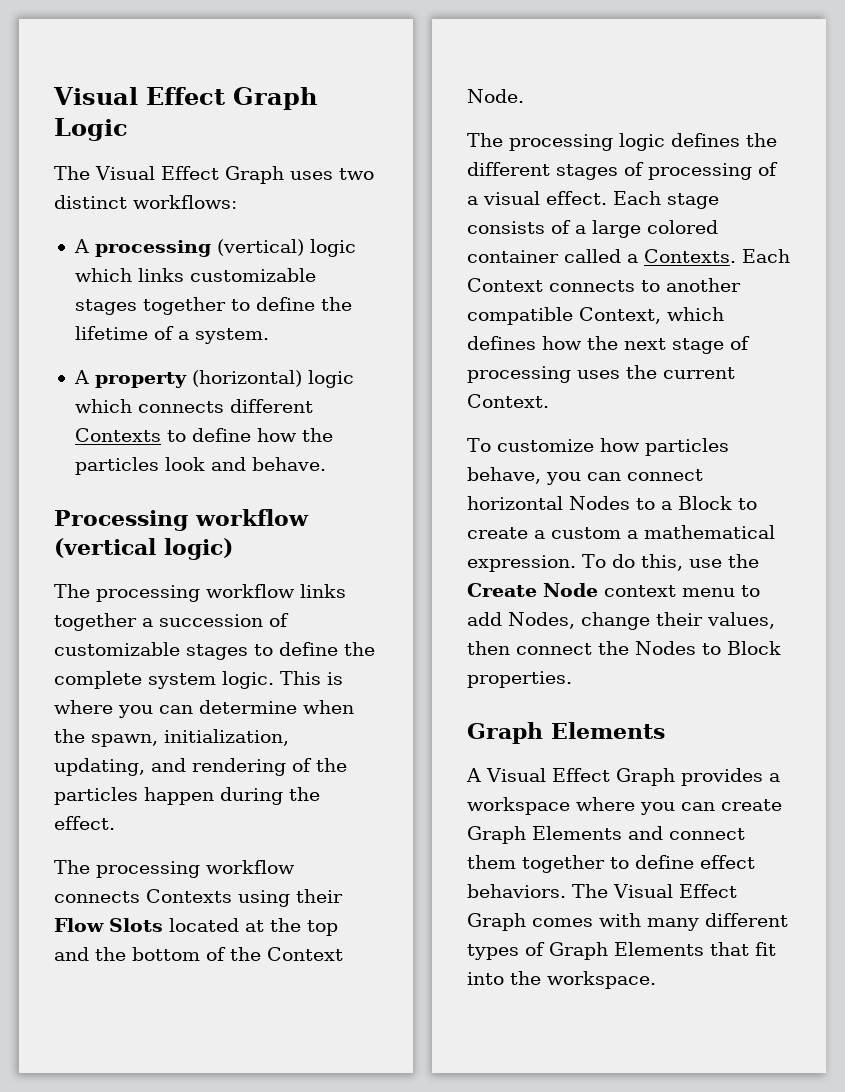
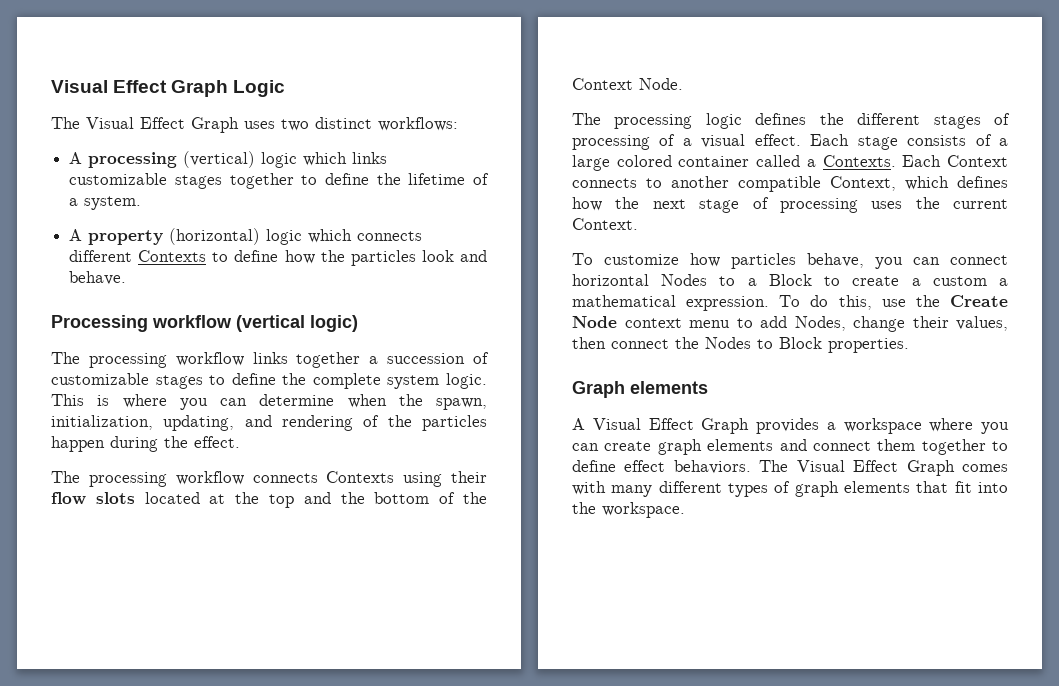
[54,918,163,932] Flow Slots -> [51,492,135,505] flow slots
[551,722,665,739] Elements -> [630,381,708,394] elements
[467,826,622,844] Graph Elements -> [657,439,774,455] graph elements
[549,942,704,960] Graph Elements -> [794,481,910,497] graph elements

